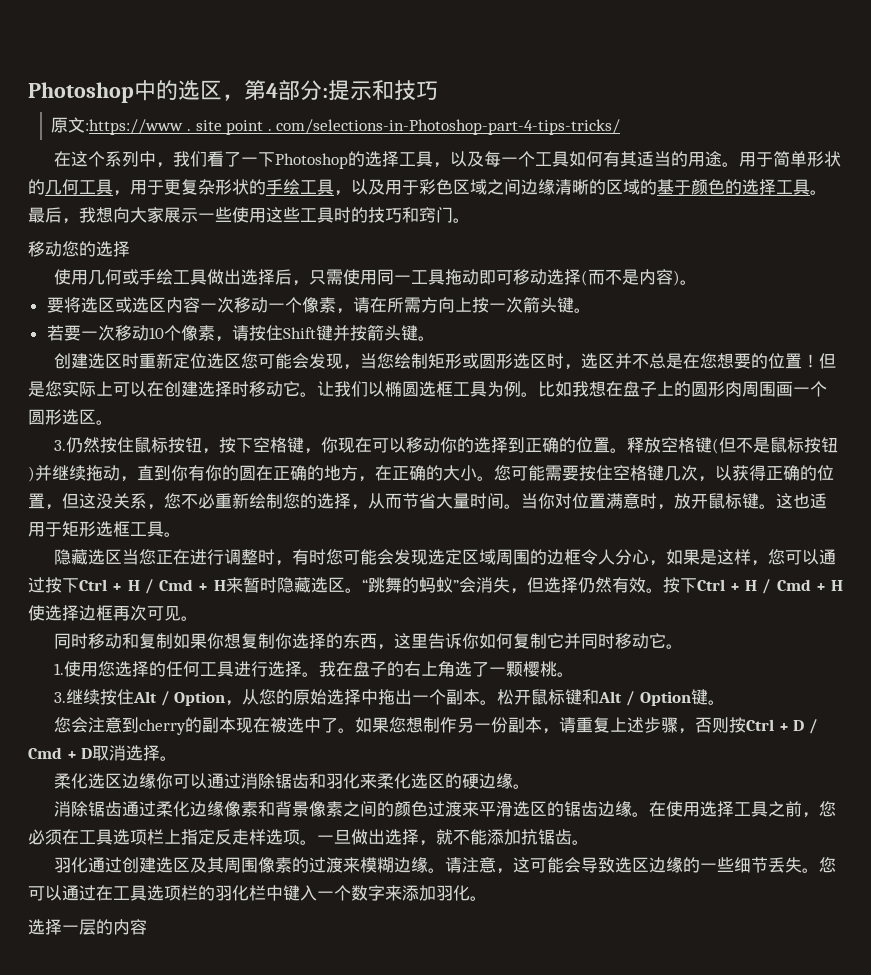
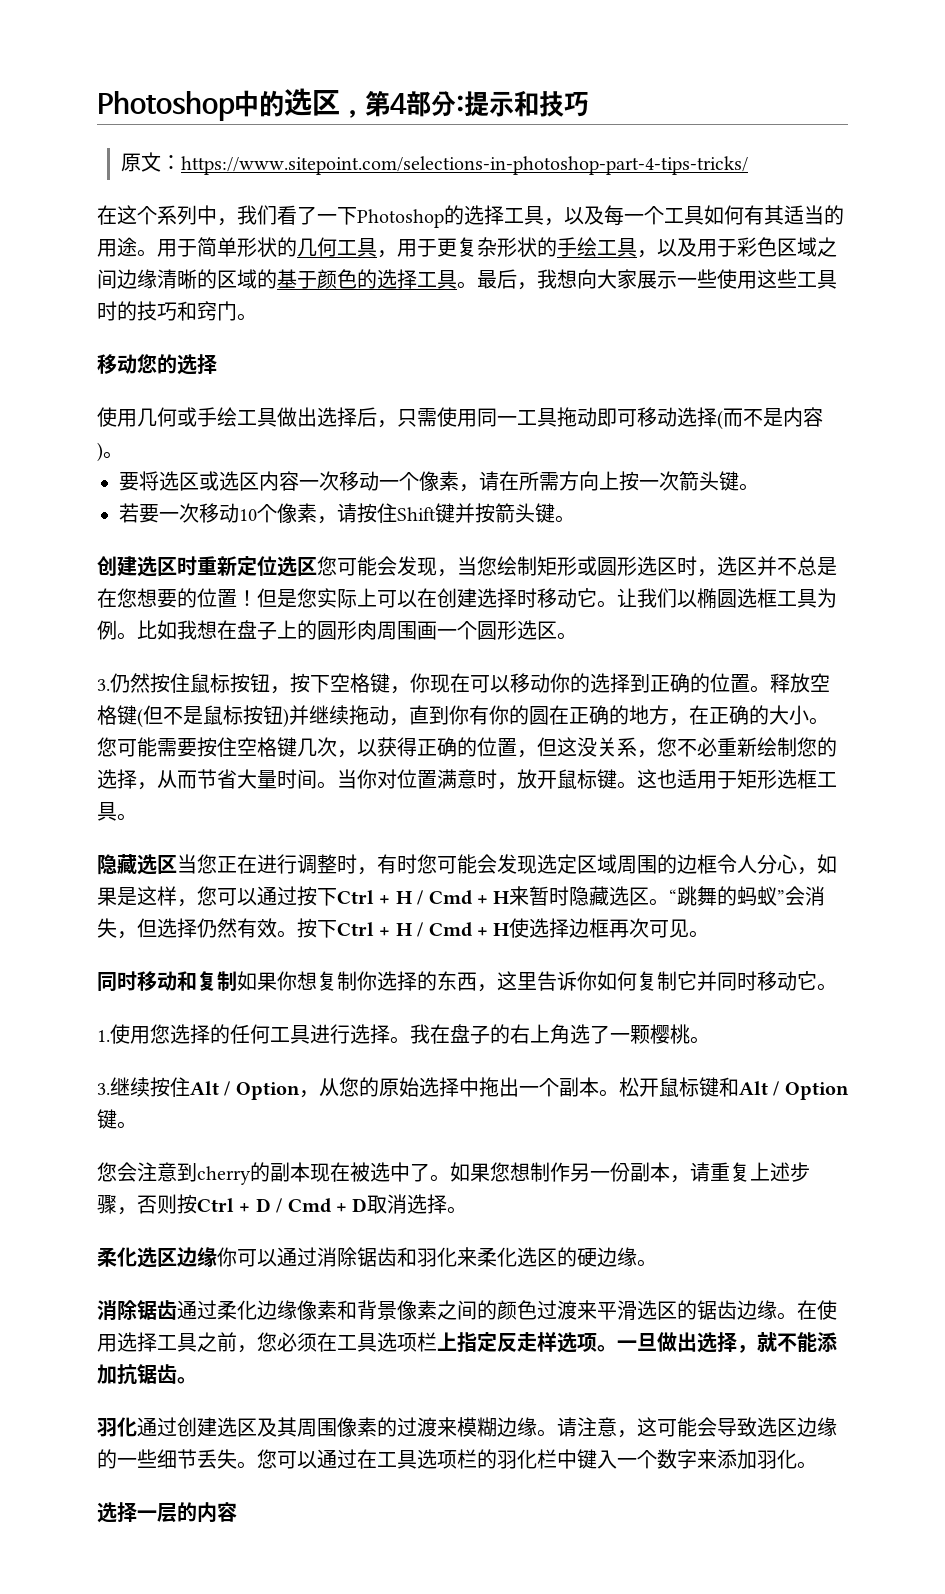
[85,119,621,135] :https://www . site point . com/selections-in-Photoshop-part-4-tips-tricks/ -> [161,155,749,175] ：https://www.sitepoint.com/selections-in-photoshop-part-4-tips-tricks/

